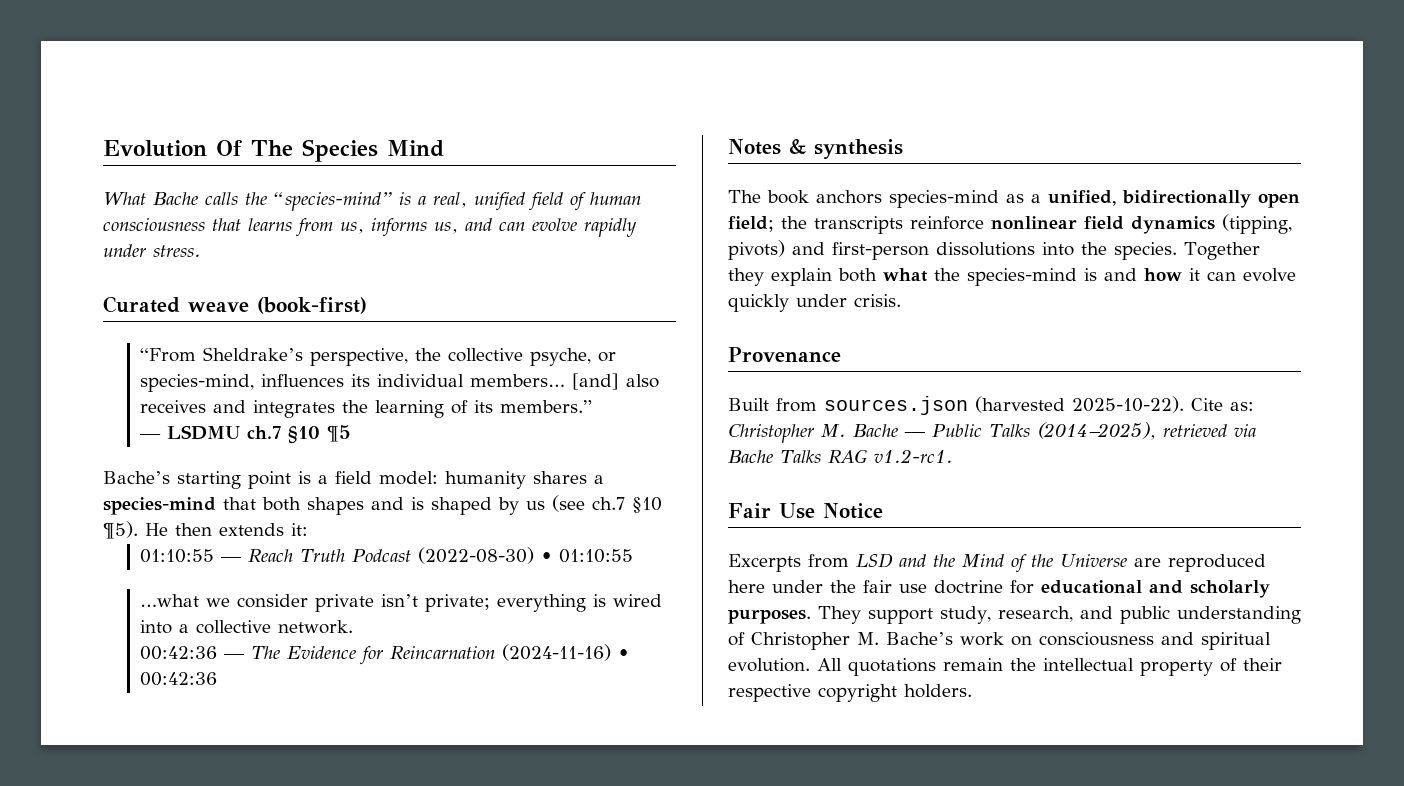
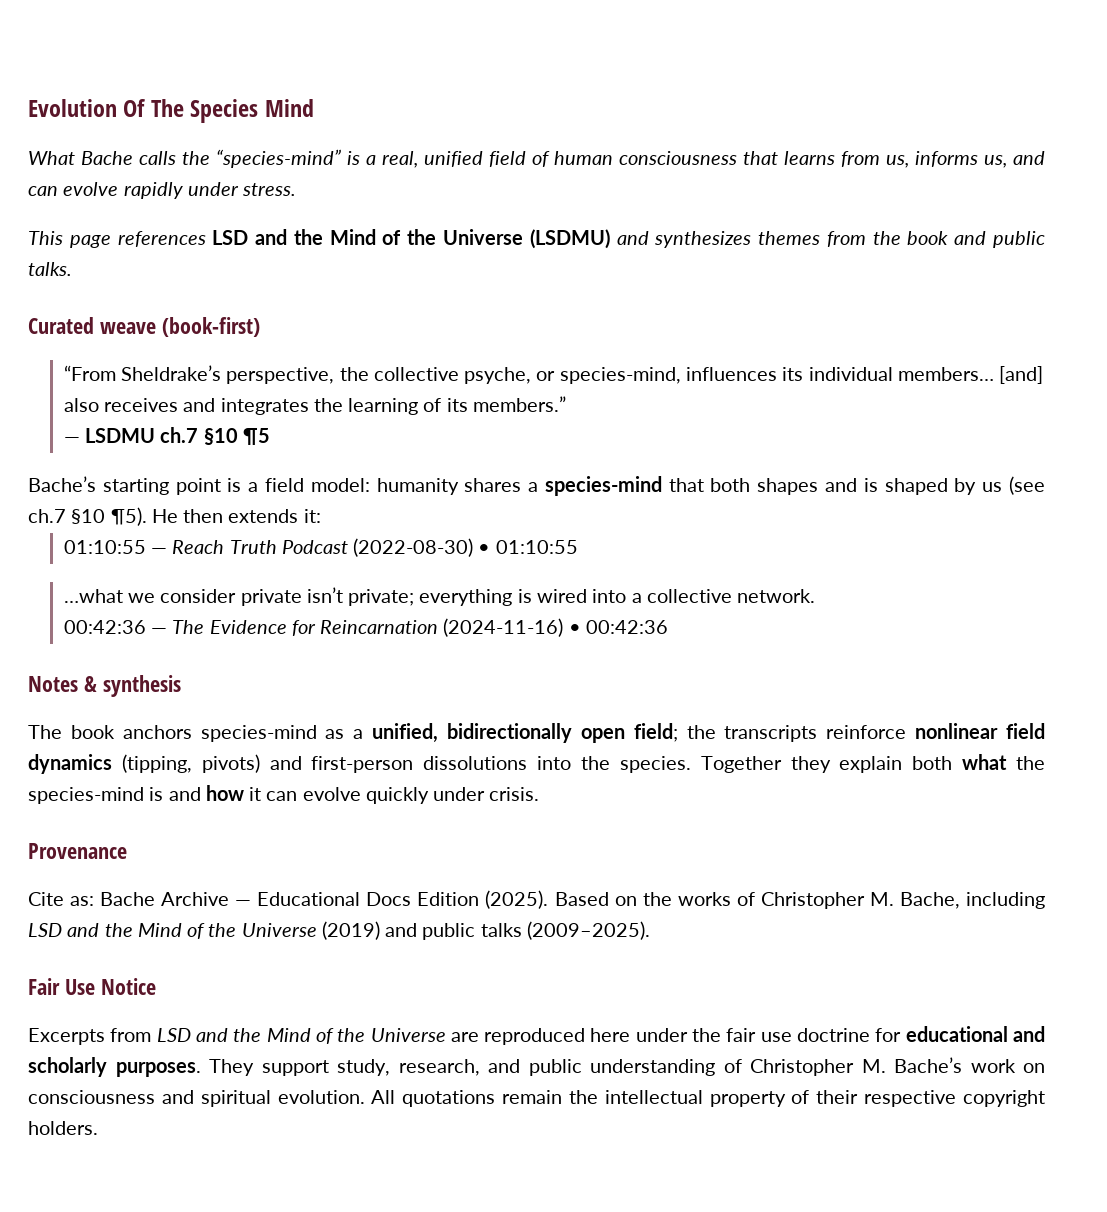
(201, 251) none -> [28,229,1046,249] [28,262,72,276] // This page references LSD and the Mind of the Universe (LSDMU) and synthesizes themes from the book and public talks.
[728,396,1254,415] [728,422,1256,443] [728,449,953,464] Built from sources.json (harvested 2025-10-22). Cite as: Christopher M. Bache — Public Talks (2014–2025), retrieved via Bache Talks RAG v1.2-rc1. -> [28,890,1045,909] [28,921,650,940] Cite as: Bache Archive — Educational Docs Edition (2025). Based on the works of Christopher M. Bache, including LSD and the Mind of the Universe (2019) and public talks (2009–2025).

